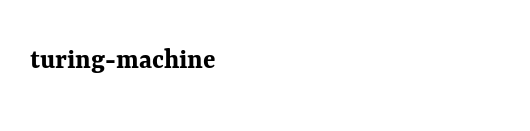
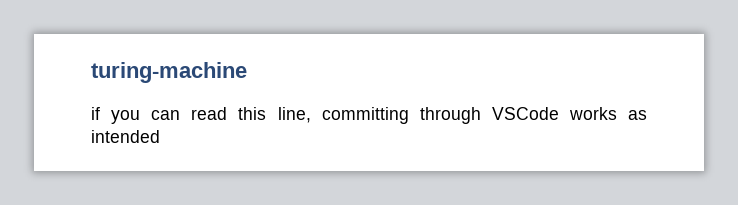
(216, 60) none -> [91,107,648,124] [91,130,160,143] // if you can read this line, committing through VSCode works as intended

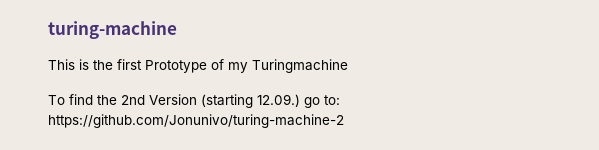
[91,107,648,124] [91,130,160,143] if you can read this line, committing through VSCode works as intended -> [48,59,348,73] [48,94,340,108] [48,114,344,128] This is the first Prototype of my Turingmachine // To find the 2nd Version (starting 12.09.) go to: https://github.com/Jonunivo/turing-machine-2

